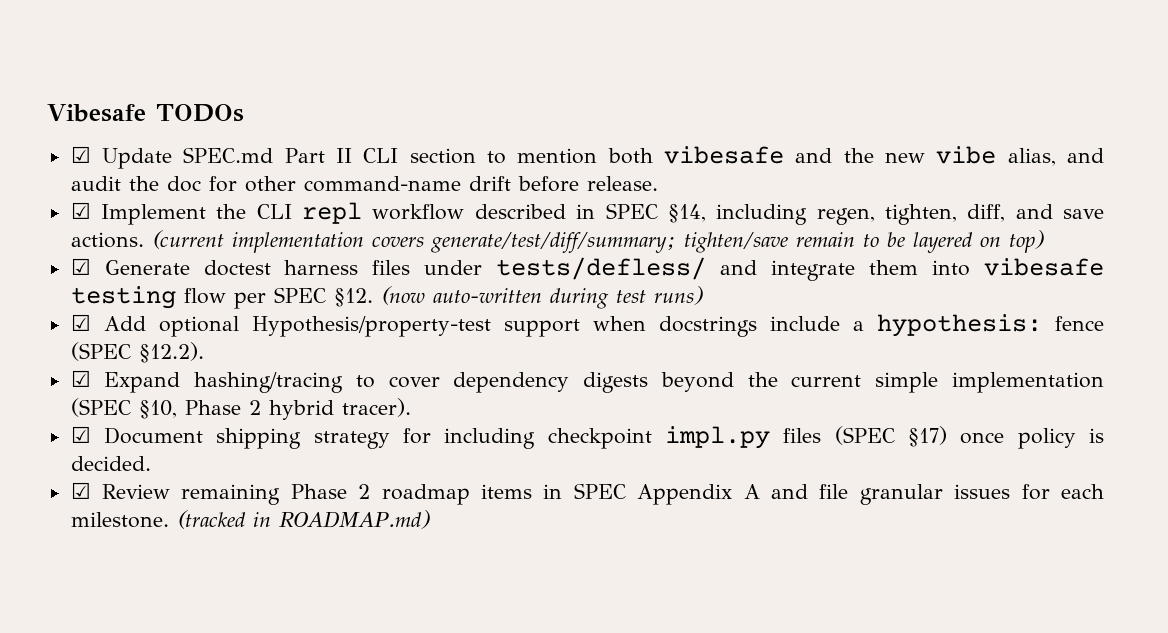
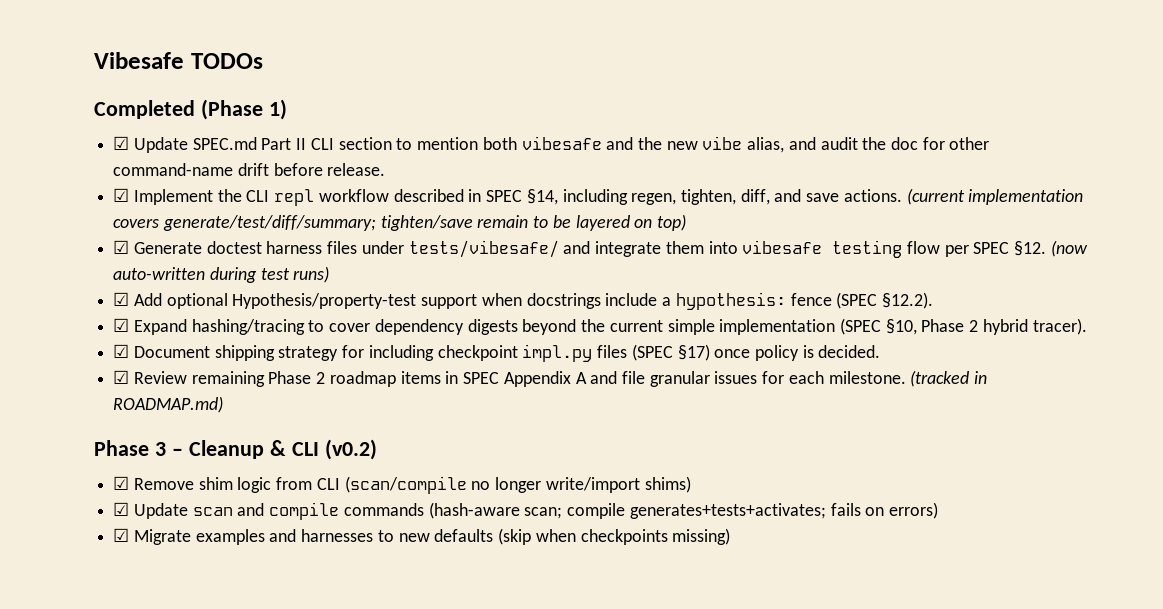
(244, 113) none -> [94,99,287,120] // Completed (Phase 1)
[496,257,707,280] tests/defless/ -> [408,240,559,258] tests/vibesafe/
(430, 519) none -> [94,439,377,460] [113,476,691,494] [113,502,938,520] [113,528,731,545] // Phase 3 – Cleanup & CLI (v0.2) // ☑ Remove shim logic from CLI (scan/compile no longer write/import shims) // ☑ Update scan and compile commands (hash-aware scan; compile generates+tests+activates; fails on errors) // ☑ Migrate examples and harnesses to new defaults (skip when checkpoints missing)

